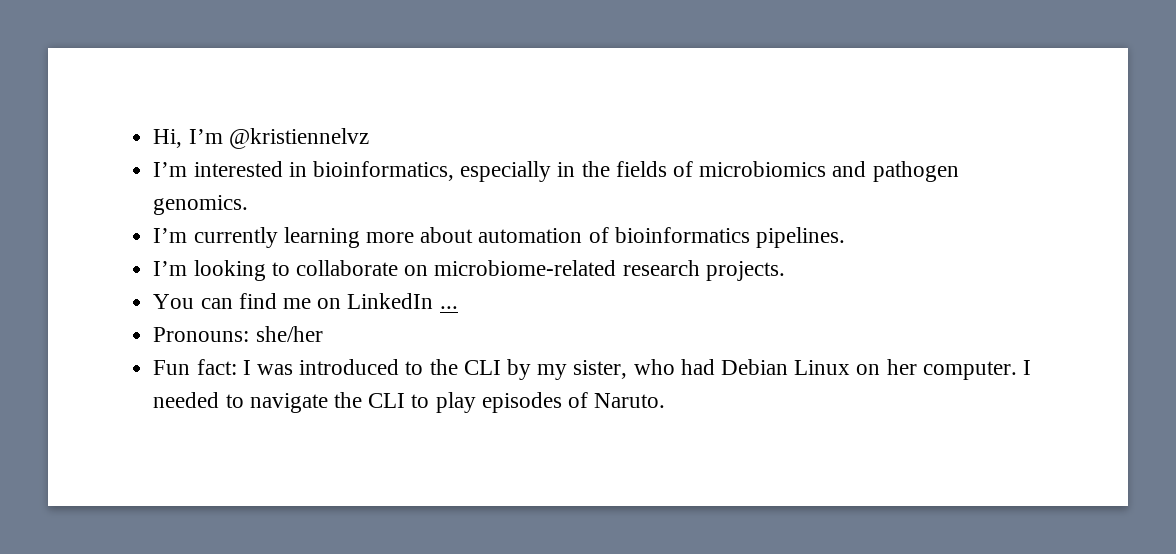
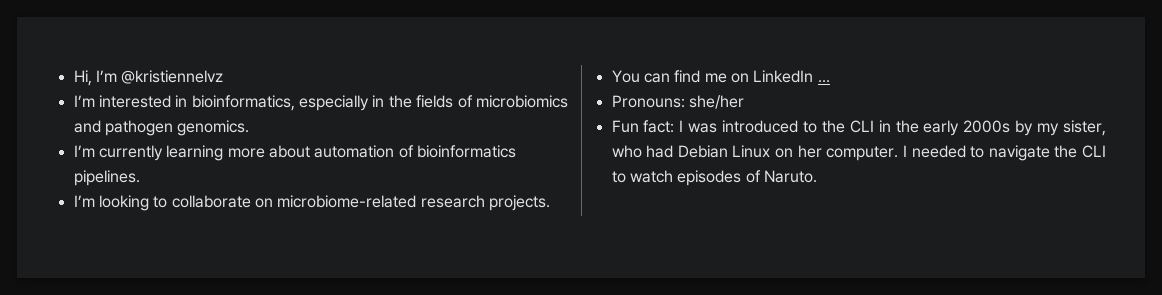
(501, 367) none -> [878,120,1011,136] in the early 2000s
[435,392,476,413] play -> [629,170,673,183] watch

